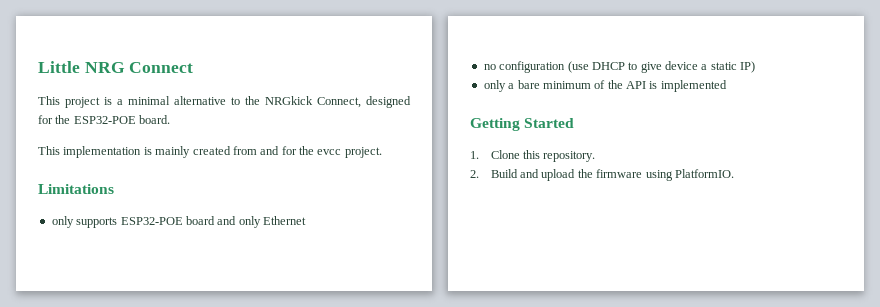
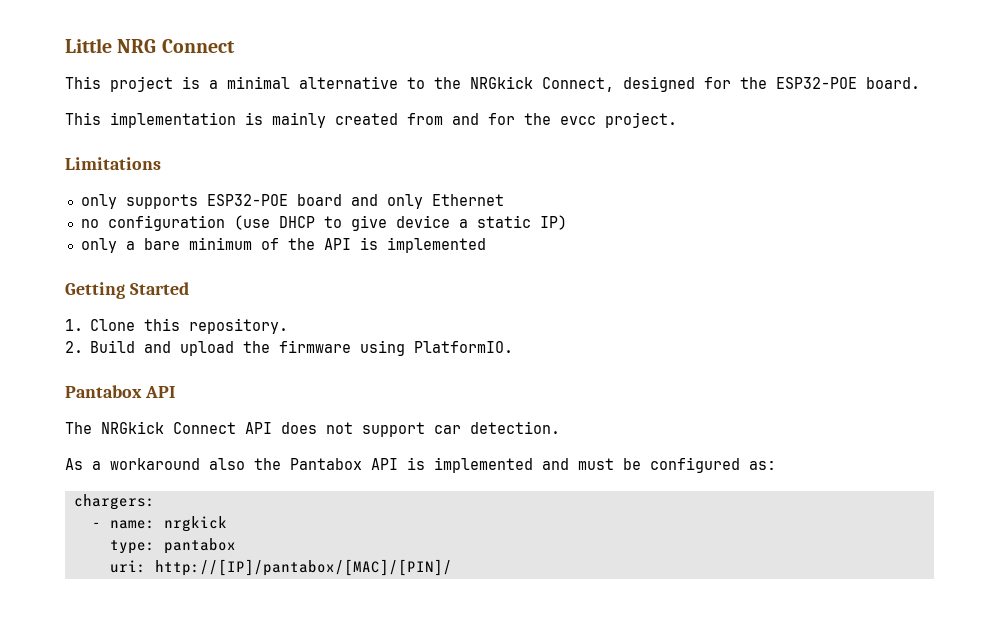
(734, 173) none -> [65,385,175,398] [65,421,560,437] [65,457,776,473] [73,494,155,510] [91,516,227,532] [109,538,236,554] [109,559,452,576] // Pantabox API // The NRGkick Connect API does not support car detection. // As a workaround also the Pantabox API is implemented and must be configured as: // chargers: // - name: nrgkick // type: pantabox // uri: http://[IP]/pantabox/[MAC]/[PIN]/

